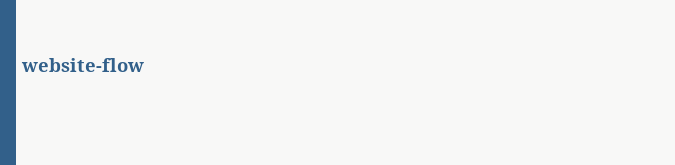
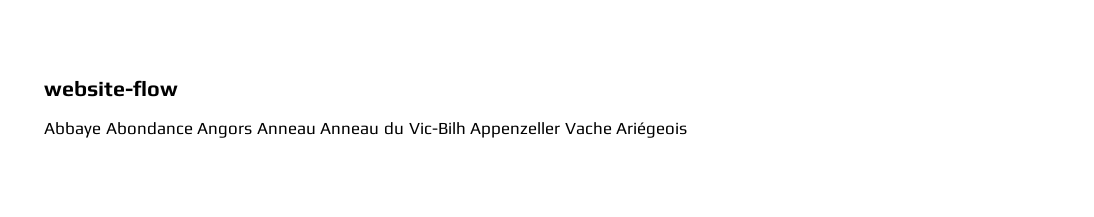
(144, 65) none -> [44,122,688,138] // Abbaye Abondance Angors Anneau Anneau du Vic-Bilh Appenzeller Vache Ariégeois

